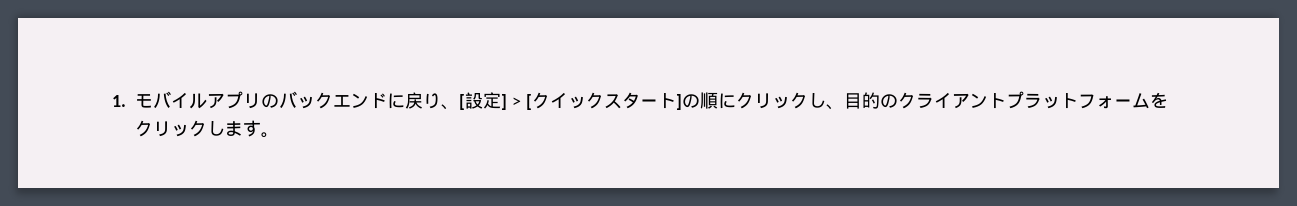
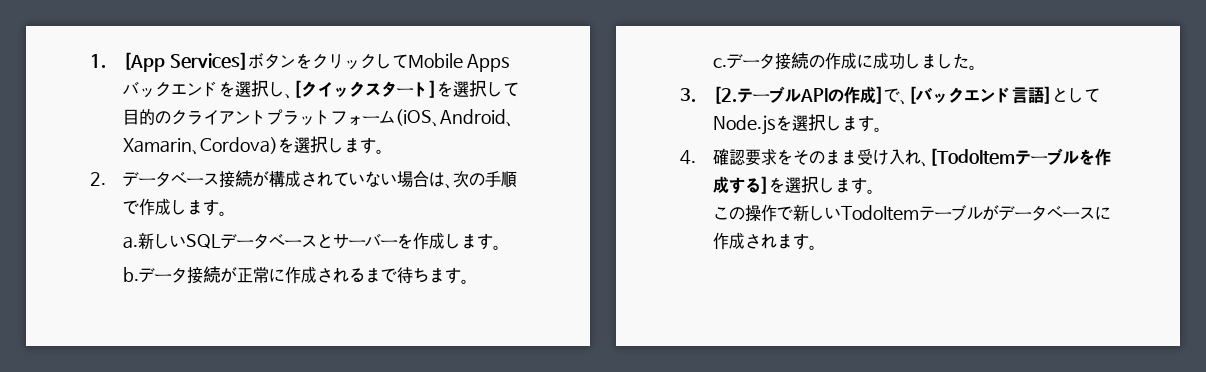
[135,91,521,110] モバイルアプリのバックエンドに戻り、[設定] > -> [122,52,511,72] [122,80,293,99] [App Services]ボタンをクリックしてMobile Appsバックエンドを選択し、
[681,92,844,110] の順にクリックし、 -> [436,80,519,97] を選択して
[1149,92,1168,108] [135,120,225,137] をクリックし -> [394,109,514,127] [122,136,384,155] [90,170,517,189] [122,198,227,216] [122,232,501,250] [122,266,469,284] [712,52,977,70] [680,86,1100,105] [712,114,882,135] [680,148,1111,167] [712,176,875,194] [712,204,1111,222] [712,232,777,250] (iOS、Android、Xamarin、Cordova)を選択します。 // 2.データベース接続が構成されていない場合は、次の手順で作成します。 // a.新しいSQLデータベースとサーバーを作成します。 // b.データ接続が正常に作成されるまで待ちます。 // c.データ接続の作成に成功しました。 // 3. [2.テーブルAPIの作成]で、[バックエンド言語]としてNode.jsを選択します。 // 4.確認要求をそのまま受け入れ、[TodoItemテーブルを作成する]を選択します。 // この操作で新しいTodoItemテーブルがデータベースに作成され

